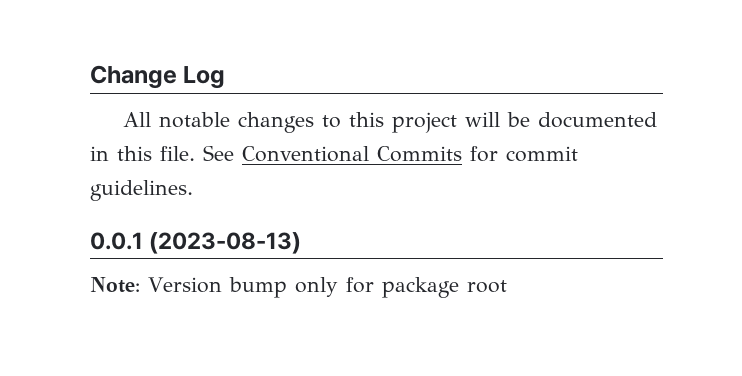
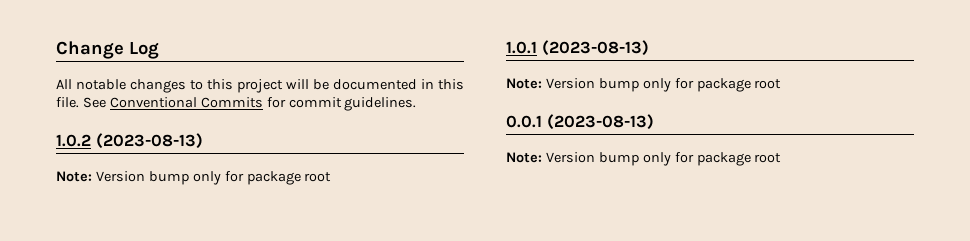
(193, 190) none -> [56,133,203,149] [56,171,332,185] [506,40,649,56] [506,78,782,92] // 1.0.2 (2023-08-13) // Note: Version bump only for package root // 1.0.1 (2023-08-13) // Note: Version bump only for package root

